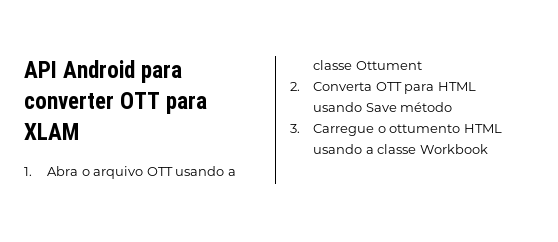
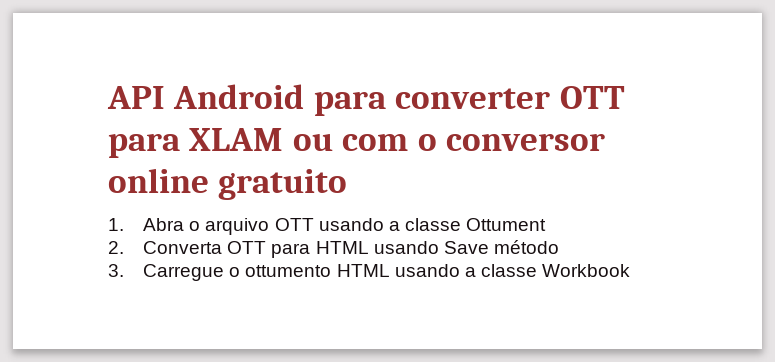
(79, 131) none -> [292,133,606,151] [108,168,348,200] ou com o conversor online gratuito

